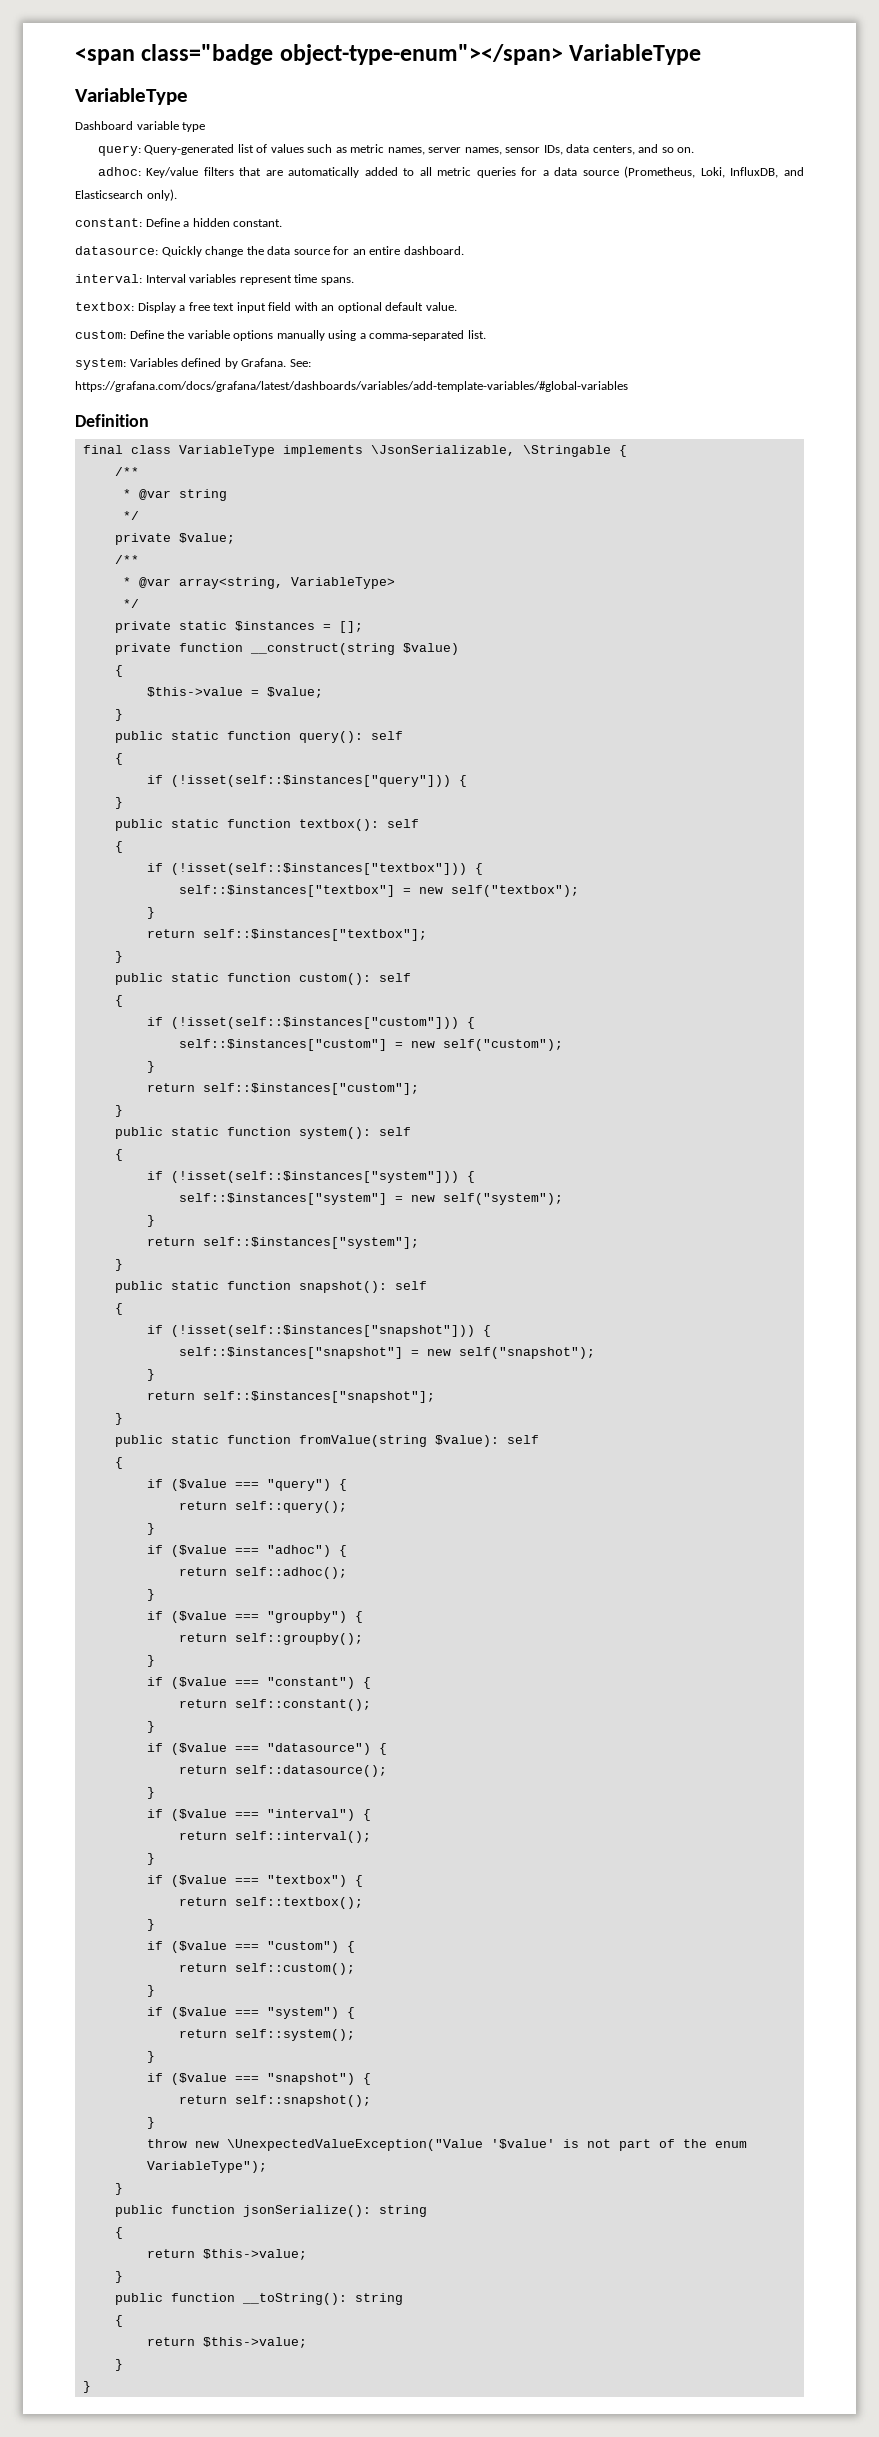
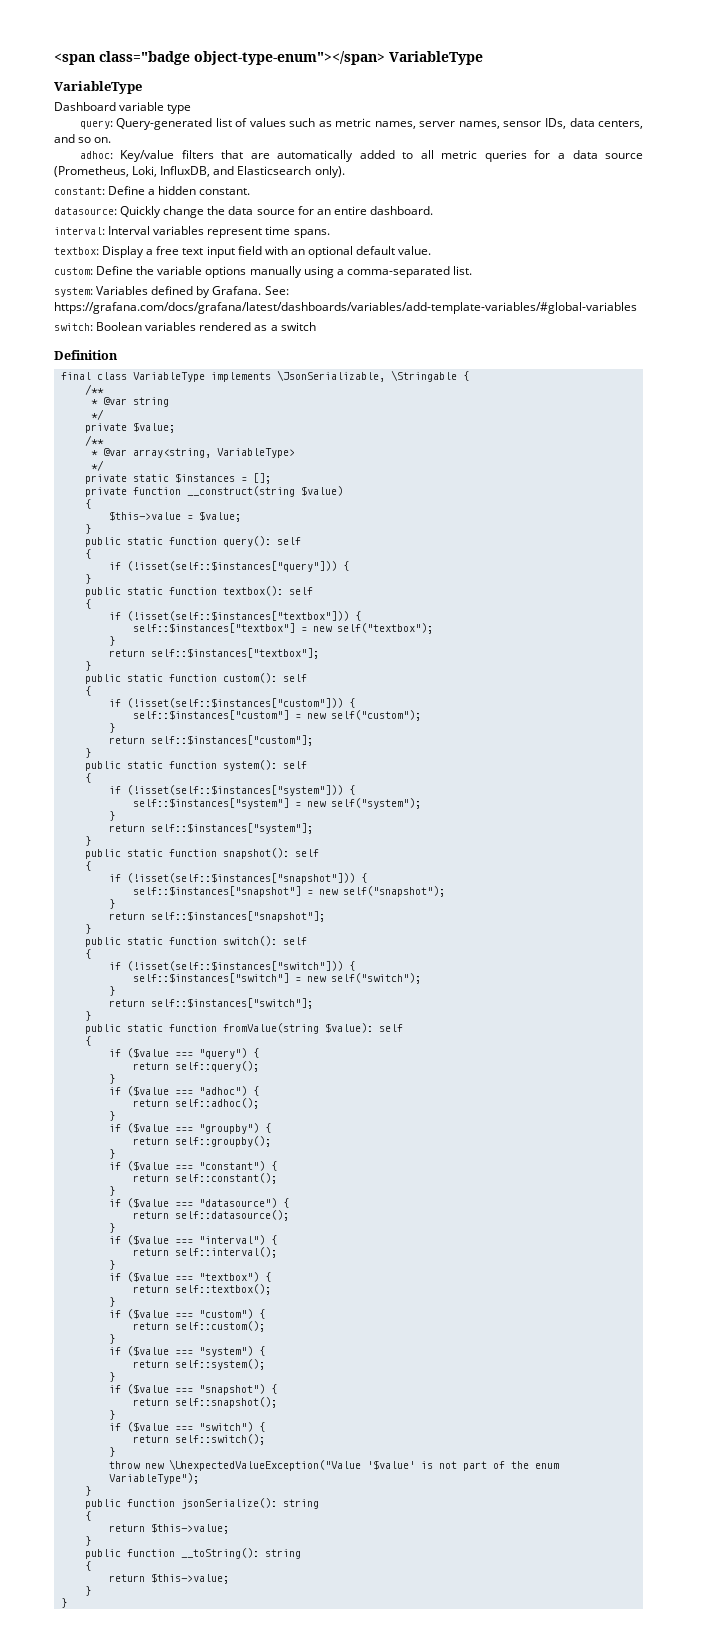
(628, 386) none -> [54,322,316,331] // switch: Boolean variables rendered as a switch
(123, 1419) none -> [84,936,307,947] [84,949,91,959] [108,961,355,971] [132,973,421,984] [108,986,115,996] [108,998,313,1009] [84,1011,91,1021] // public static function switch(): self // { // if (!isset(self::$instances["switch"])) { // self::$instances["switch"] = new self("switch"); // } // return self::$instances["switch"]; // }
(155, 2123) none -> [108,1422,265,1432] [132,1434,265,1445] [108,1447,115,1457] // if ($value === "switch") { // return self::switch(); // }

